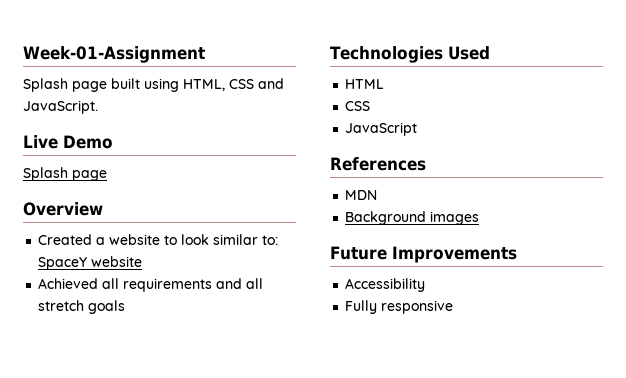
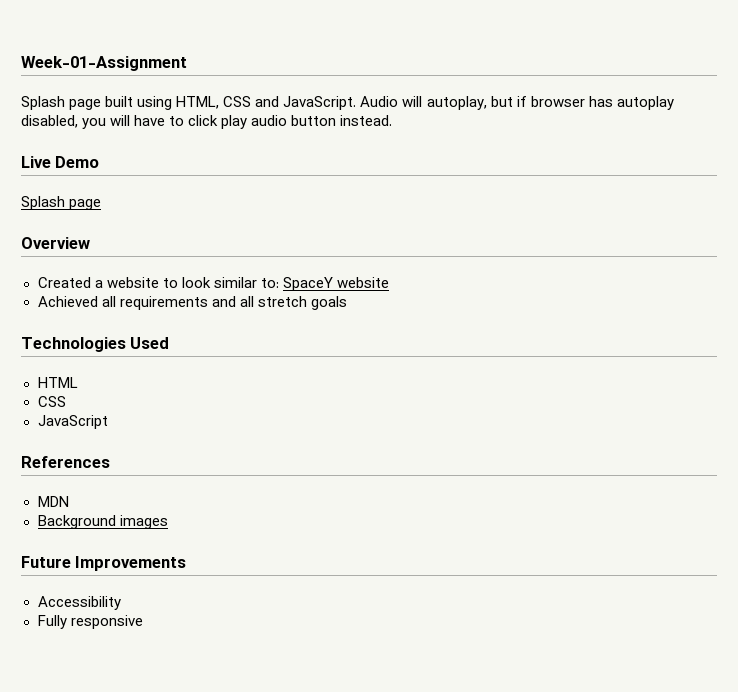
(98, 107) none -> [360,96,674,110] [21,115,393,129] Audio will autoplay, but if browser has autoplay disabled, you will have to click play audio button instead.

